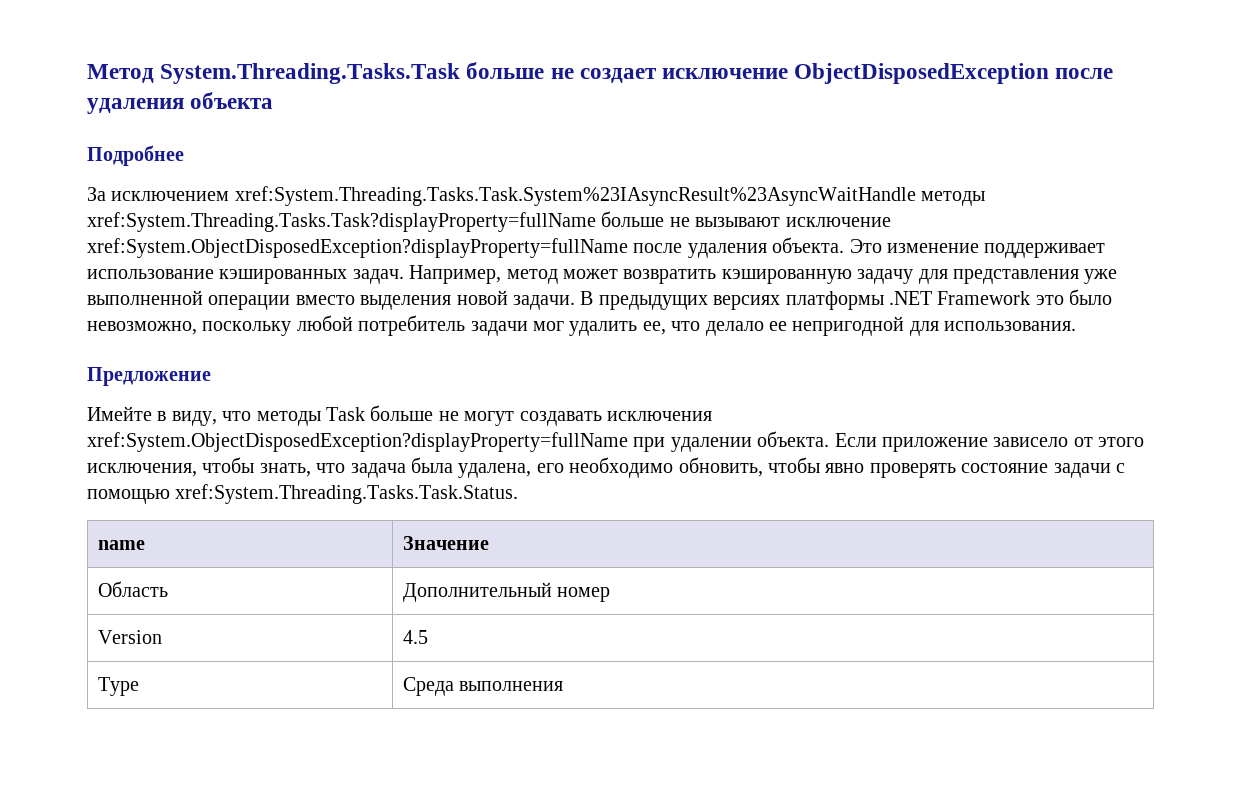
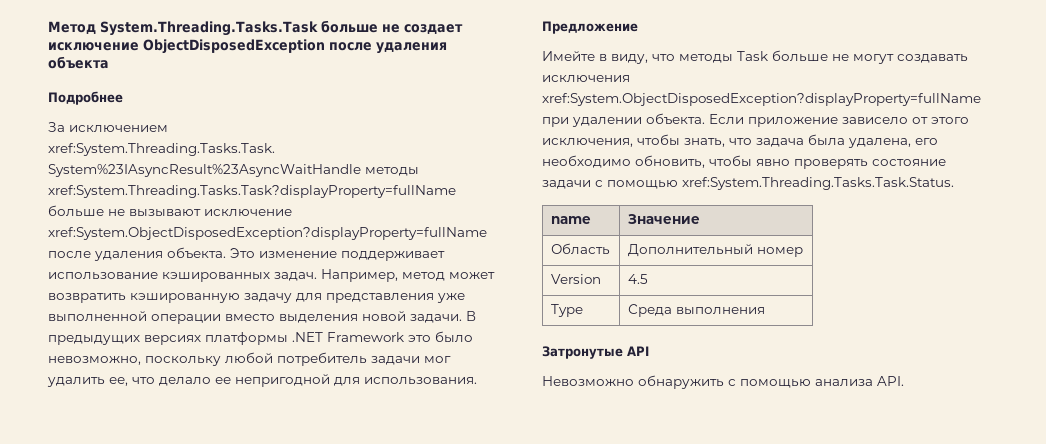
(564, 686) none -> [542,346,649,359] [542,375,904,389] // Затронутые API // Невозможно обнаружить с помощью анализа API.

